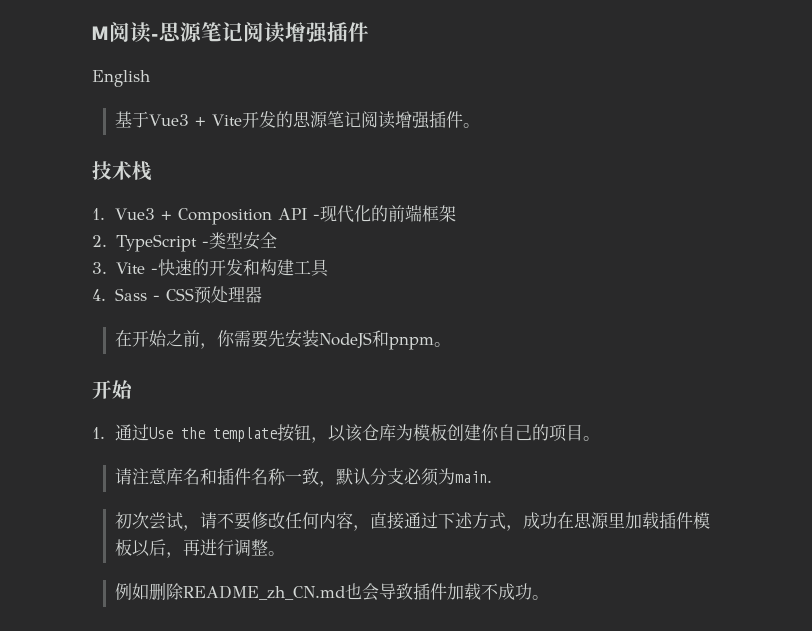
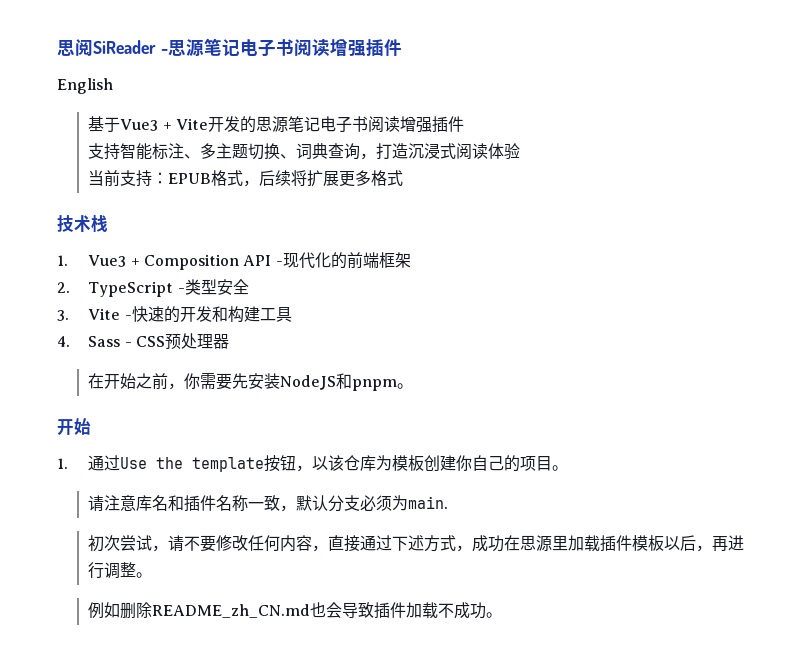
[92,22,152,43] M阅读 -> [57,39,156,56] 思阅SiReader
(243, 32) none -> [239,39,294,57] 电子书
[361,111,481,129] 阅读增强插件。 -> [319,116,464,133] [88,143,521,160] [88,170,404,187] 电子书阅读增强插件 // 支持智能标注、多主题切换、词典查询，打造沉浸式阅读体验 // 当前支持：EPUB格式，后续将扩展更多格式

